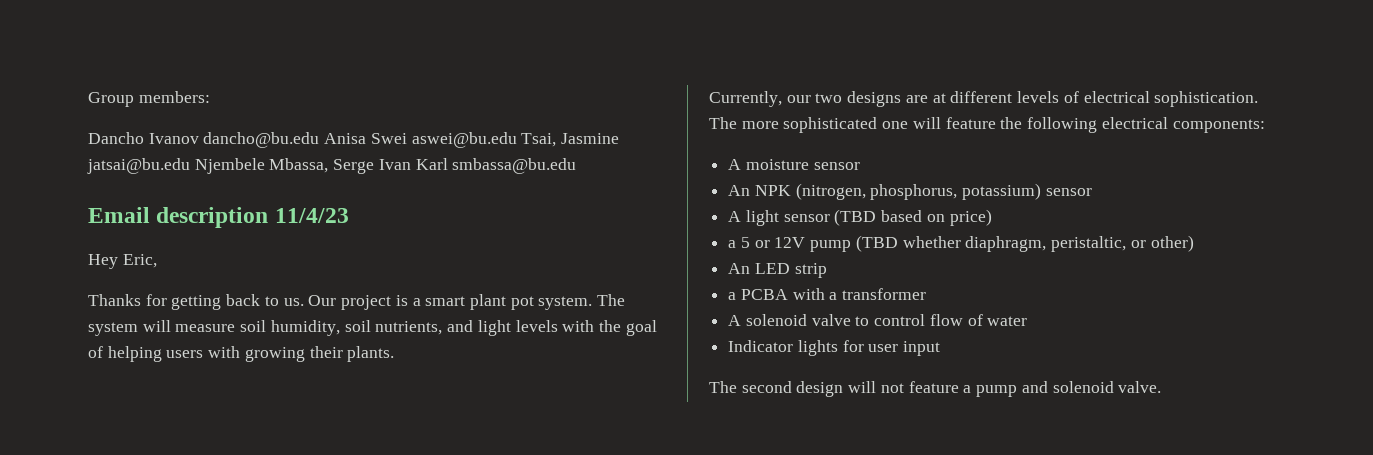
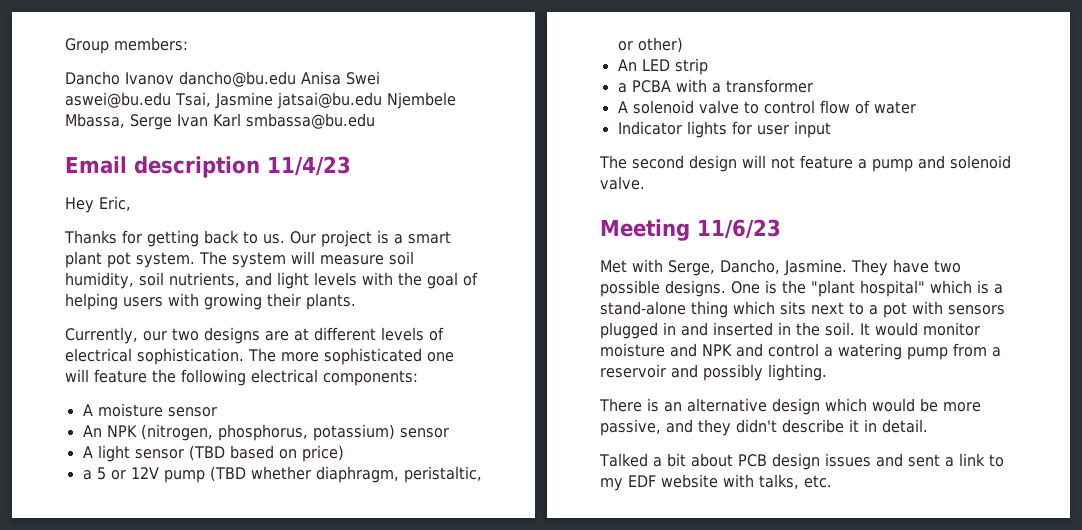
(1162, 387) none -> [600,219,781,241] [600,259,961,276] [600,280,1003,297] [600,301,1005,318] [600,322,980,339] [600,343,1001,360] [600,364,827,381] [599,398,981,415] [600,419,928,436] [599,453,1004,470] [600,474,832,491] // Meeting 11/6/23 // Met with Serge, Dancho, Jasmine. They have two possible designs. One is the "plant hospital" which is a stand-alone thing which sits next to a pot with sensors plugged in and inserted in the soil. It would monitor moisture and NPK and control a watering pump from a reservoir and possibly lighting. // There is an alternative design which would be more passive, and they didn't describe it in detail. // Talked a bit about PCB design issues and sent a link to my EDF website with talks, etc.

